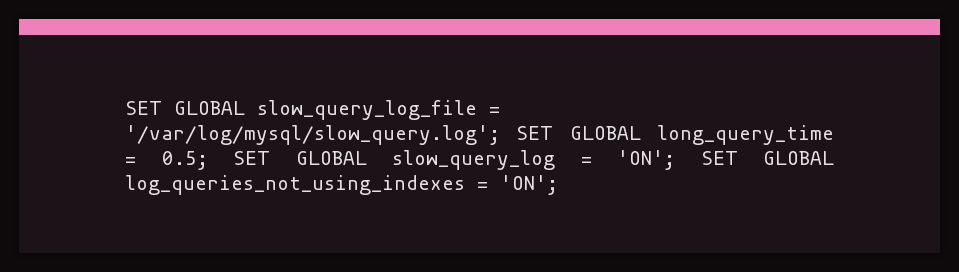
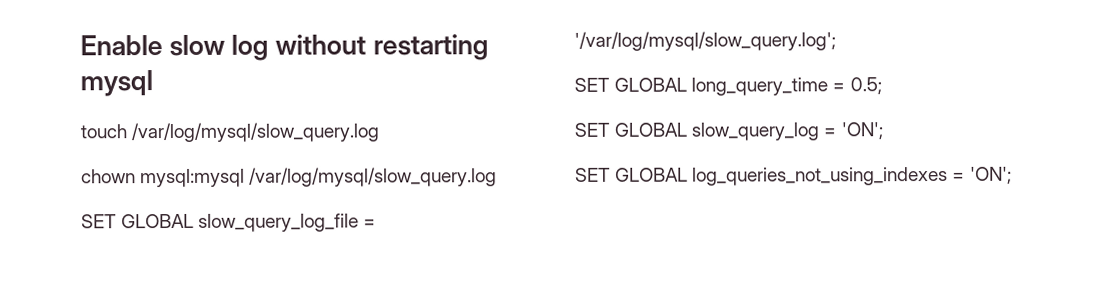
(125, 108) none -> [80,34,489,61] [80,70,153,97] [80,122,380,143] [81,167,498,188] Enable slow log without restarting mysql // touch /var/log/mysql/slow_query.log // chown mysql:mysql /var/log/mysql/slow_query.log //
(500, 135) none -> (836, 41) //
(208, 160) none -> (882, 86) //
(675, 160) none -> (883, 131) //

